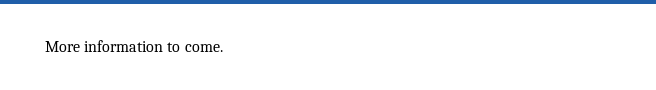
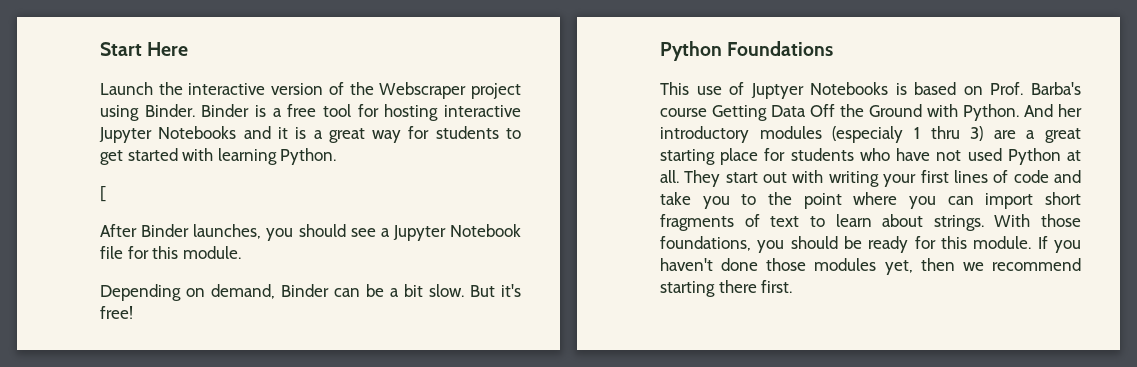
[45,40,223,52] More information to come. -> [100,42,189,56] [100,82,521,99] [100,104,521,121] [99,126,521,143] [100,148,337,165] [100,186,106,202] [100,224,521,241] [100,246,241,259] [100,284,521,301] [100,306,133,319] [660,41,834,61] [660,82,1081,99] [660,104,1082,121] [660,126,1081,143] [660,148,1081,165] [660,170,1081,187] [660,192,1081,209] [660,214,1081,231] [660,236,1081,253] [660,258,1081,275] [660,280,793,297] Start Here // Launch the interactive version of the Webscraper project using Binder. Binder is a free tool for hosting interactive Jupyter Notebooks and it is a great way for students to get started with learning Python. // [ // After Binder launches, you should see a Jupyter Notebook file for this module. // Depending on demand, Binder can be a bit slow. But it's free! // Python Foundations // This use of Juptyer Notebooks is based on Prof. Barba's course Getting Data Off the Ground with Python. And her introductory modules (especialy 1 thru 3) are a great starting place for students who have not used Python at all. They start out with writing your first lines of code and take you to the point where you can import short fragments of text to learn about strings. With those foundations, you should be ready for this module. If you haven't done those modules yet, then we recommend starting there first.

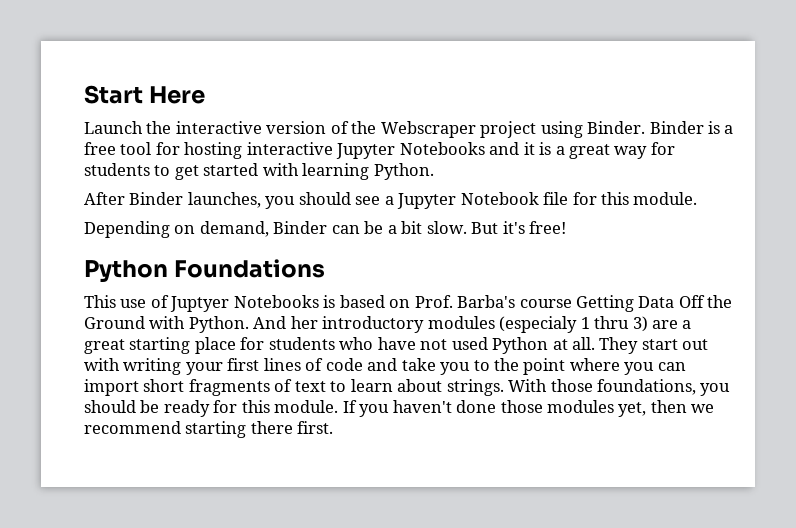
[100,186,106,202] // [ -> (434, 171) none

